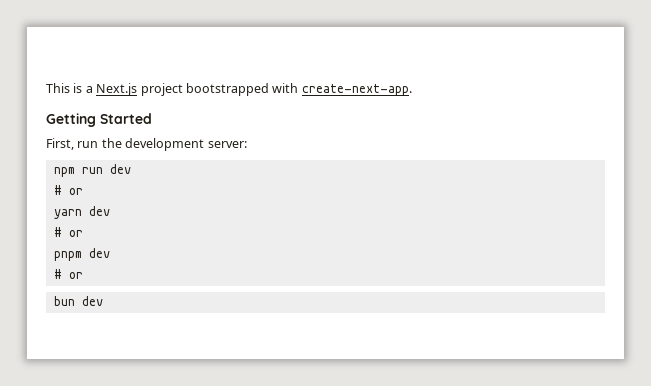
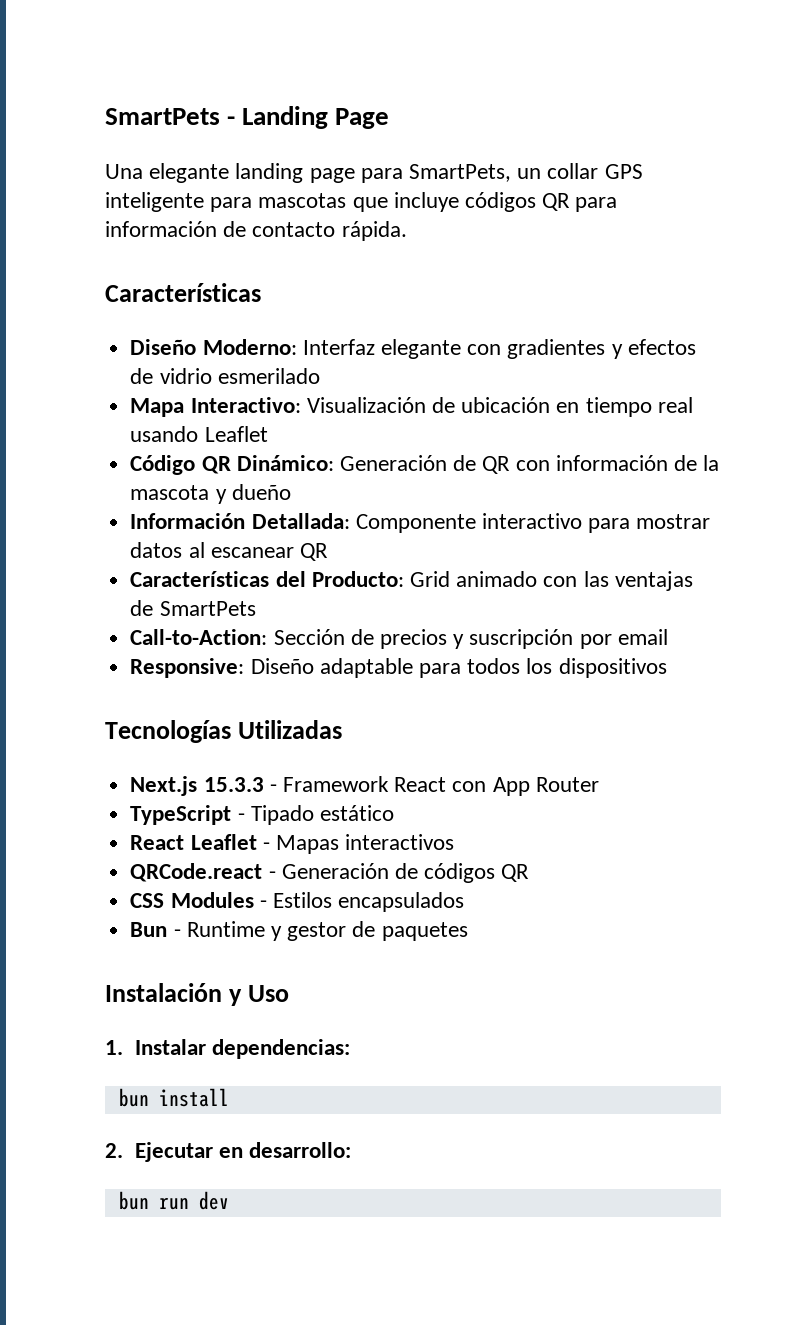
[46,83,412,96] [46,113,152,127] [46,138,247,151] [53,164,131,177] [53,185,83,195] [53,206,110,219] [53,227,83,237] [53,248,110,261] [53,269,83,279] [53,296,75,306] This is a Next.js project bootstrapped with create-next-app. // Getting Started // First, run the development server: // npm run dev // # or // yarn dev // # or // pnpm dev // # or // bun -> [105,106,390,129] [105,163,643,183] [105,192,618,212] [105,221,407,241] [105,283,261,302] [130,339,696,359] [130,368,320,384] [130,397,693,417] [130,426,268,442] [130,455,720,475] [130,484,291,504] [130,513,711,533] [130,542,328,561] [130,571,693,591] [130,600,256,616] [130,629,668,649] [130,658,667,678] [105,720,342,743] [130,776,599,796] [130,805,394,825] [130,834,455,854] [130,863,530,883] [130,892,465,912] [130,921,468,941] [105,983,289,1006] [105,1039,351,1059] [118,1088,229,1107] [105,1142,352,1162] [118,1191,189,1210] SmartPets - Landing Page // Una elegante landing page para SmartPets, un collar GPS inteligente para mascotas que incluye códigos QR para información de contacto rápida. // Características // Diseño Moderno: Interfaz elegante con gradientes y efectos de vidrio esmerilado // Mapa Interactivo: Visualización de ubicación en tiempo real usando Leaflet // Código QR Dinámico: Generación de QR con información de la mascota y dueño // Información Detallada: Componente interactivo para mostrar datos al escanear QR // Características del Producto: Grid animado con las ventajas de SmartPets // Call-to-Action: Sección de precios y suscripción por email // Responsive: Diseño adaptable para todos los dispositivos // Tecnologías Utilizadas // Next.js 15.3.3 - Framework React con App Router // TypeScript - Tipado estático // React Leaflet - Mapas interactivos // QRCode.react - Generación de códigos QR // CSS Modules - Estilos encapsulados // Bun - Runtime y gestor de paquetes // Instalación y Uso // 1. Instalar dependencias: // bun install // 2. Ejecutar en desarrollo: // bun run

